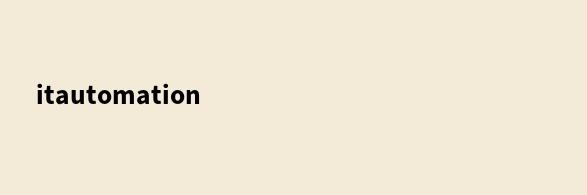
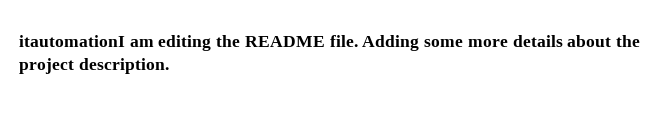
[36,83,201,105] itautomation -> [19,35,640,51] [19,58,169,74] itautomationI am editing the README file. Adding some more details about the project description.

